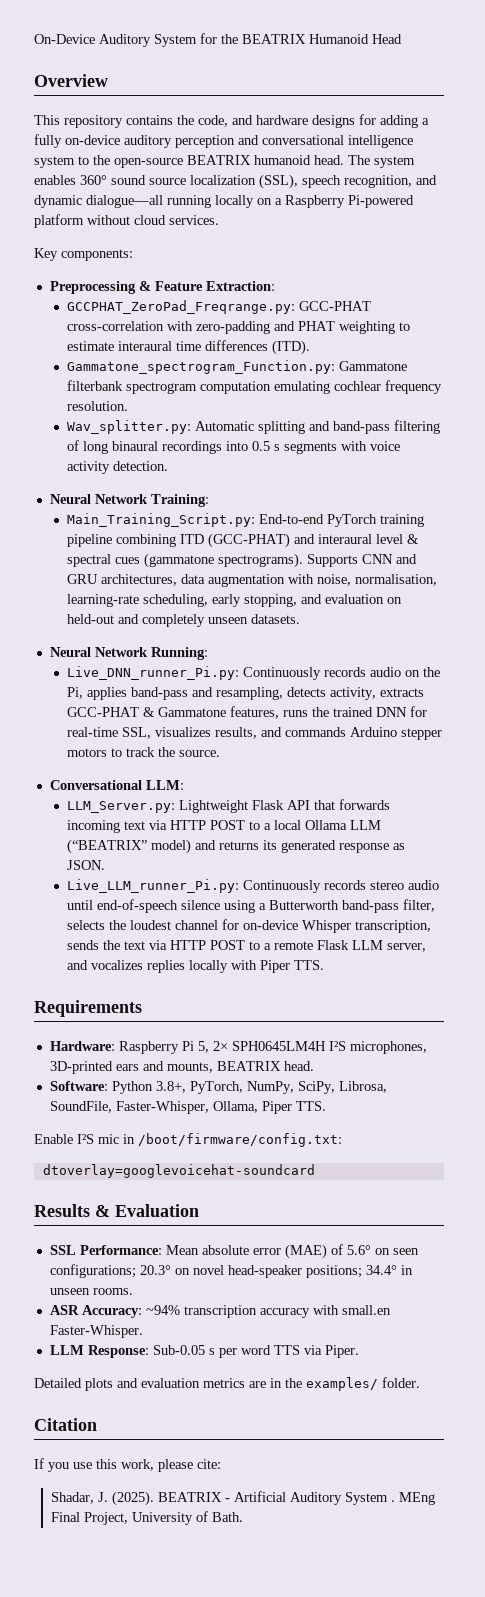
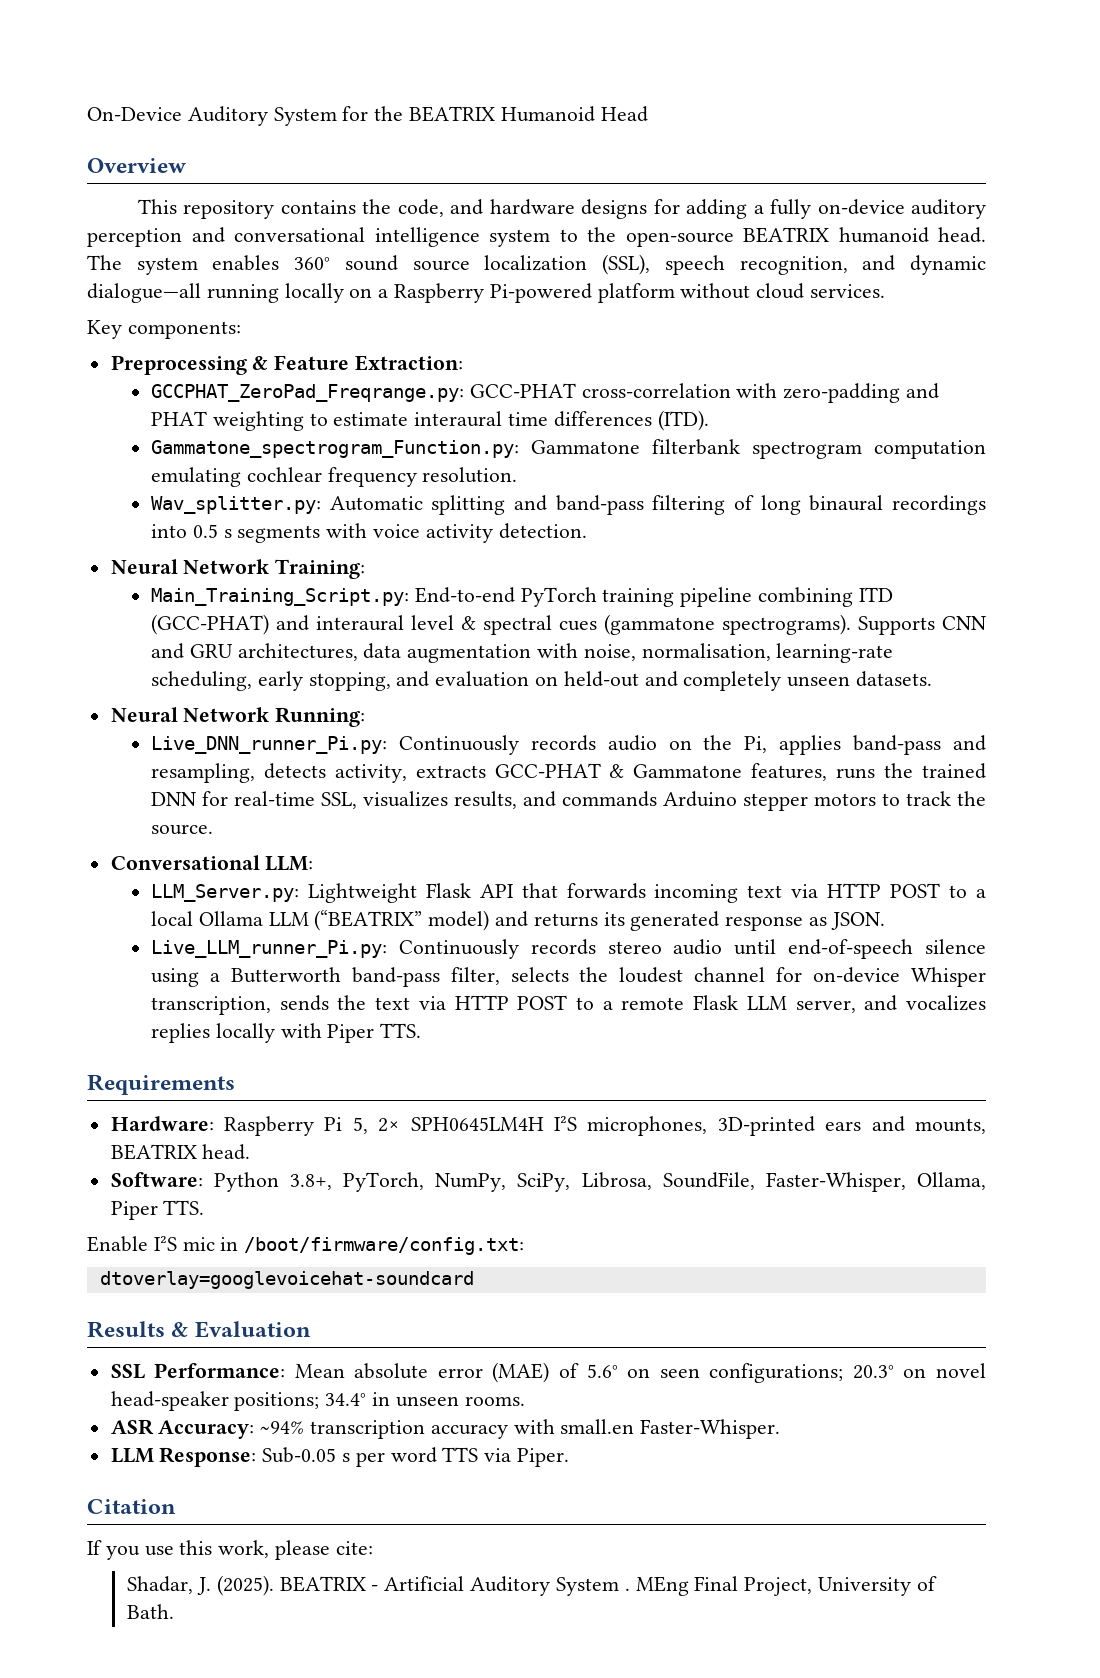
[34,1377,420,1391] // Detailed plots and evaluation metrics are in the examples/ folder. -> (570, 1457) none

